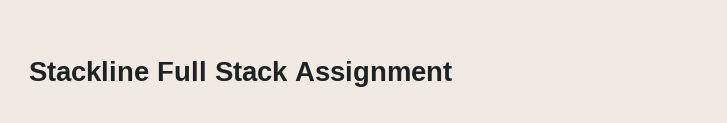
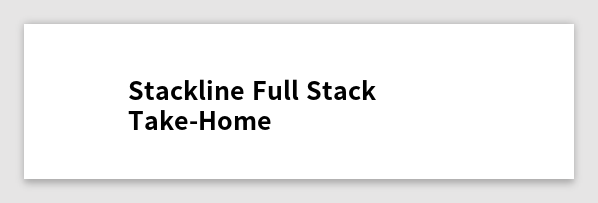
[295,61,452,87] Assignment -> [128,110,272,130] Take-Home

